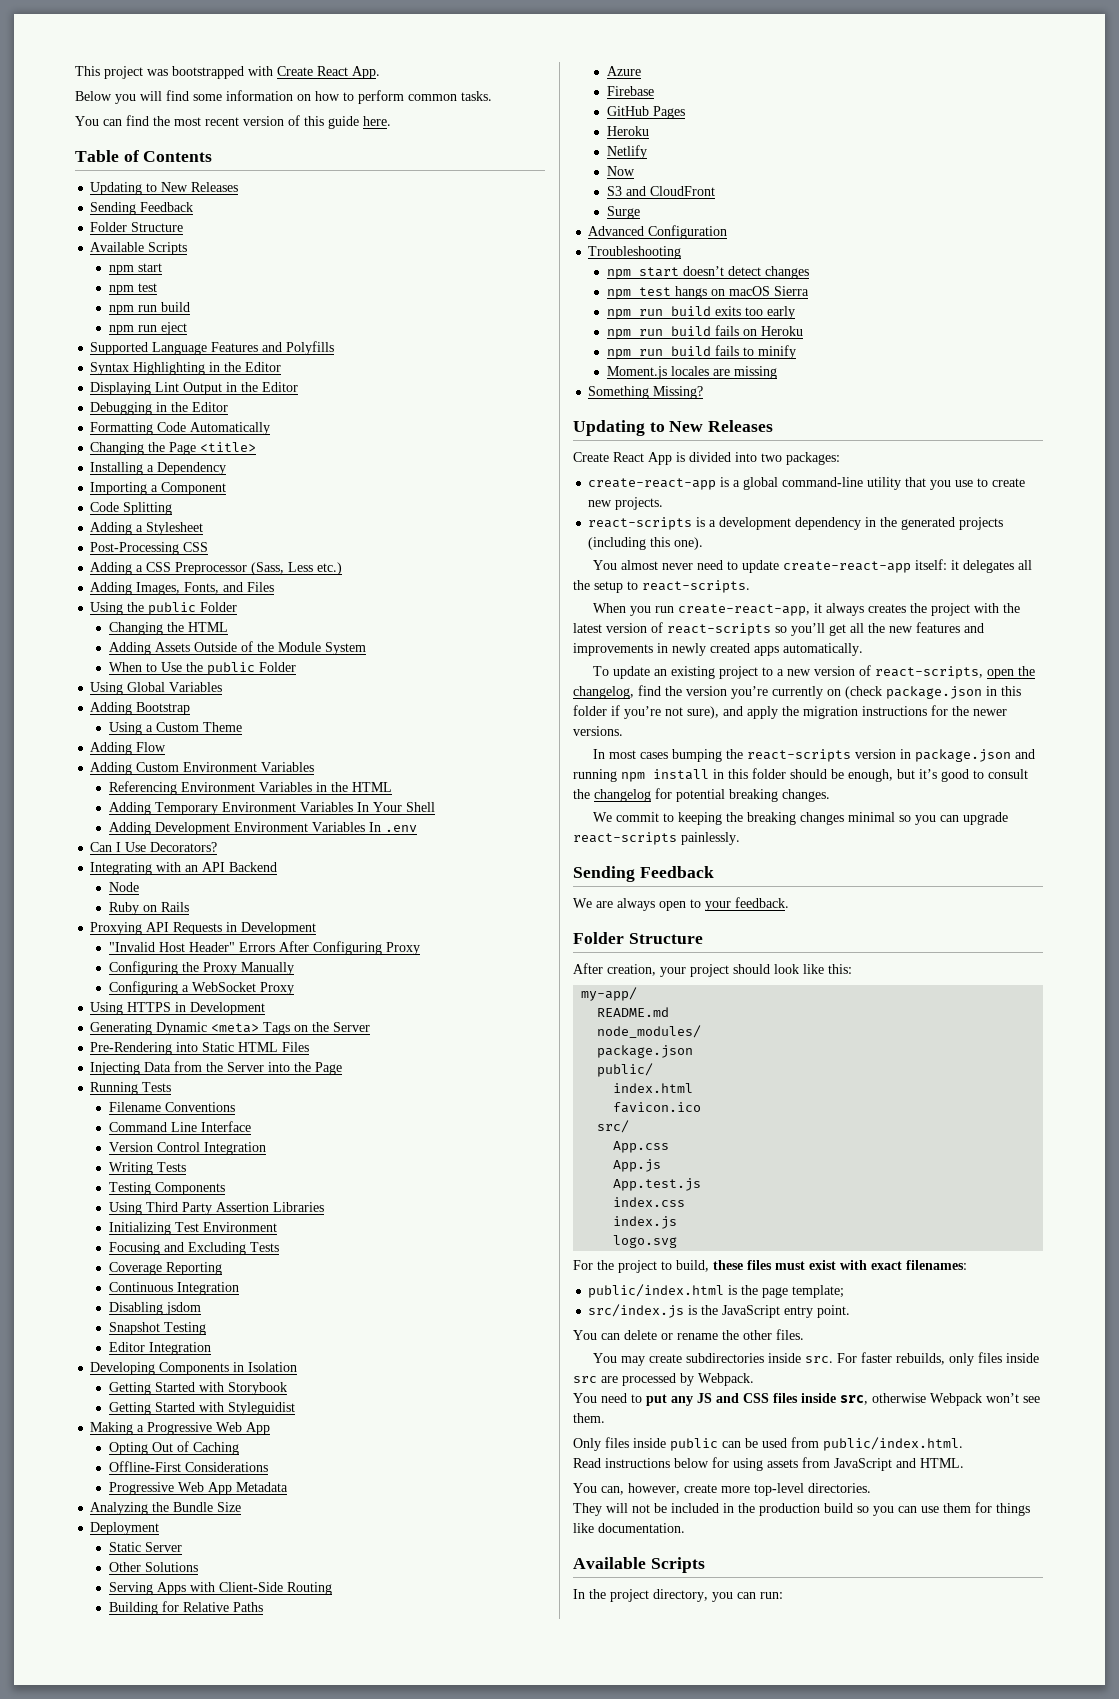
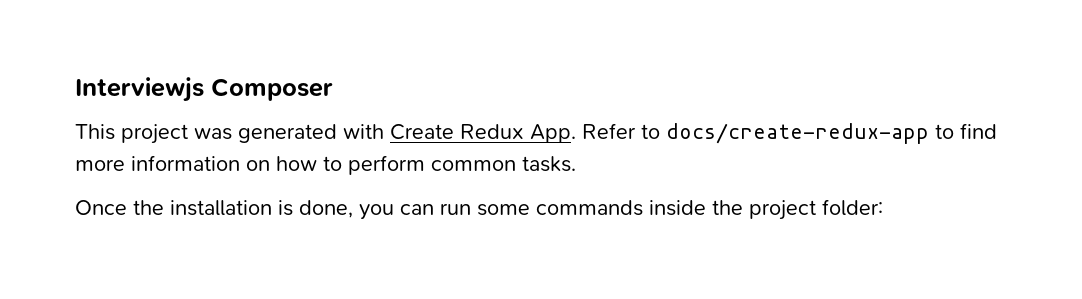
(75, 71) none -> [75,77,333,102] Interviewjs Composer //
[172,66,244,79] bootstrapped -> [238,124,337,143] generated
[317,66,348,76] React -> [460,124,524,139] Redux
[75,90,222,104] // Below you will find some -> [582,123,997,144] [75,159,125,171] Refer to docs/create-redux-app to find more
[75,115,391,129] [75,150,213,162] [90,182,239,195] [90,202,194,215] [90,222,184,232] [90,242,188,255] [108,263,162,275] [108,283,157,295] [108,302,190,315] [108,322,187,335] [90,341,335,355] [90,362,282,375] [90,382,299,395] [90,402,229,415] [90,422,271,435] [90,442,257,455] [90,462,227,475] [90,482,227,495] [90,502,173,515] [90,522,204,535] [90,542,209,555] [90,562,343,575] [90,582,275,595] [90,602,238,615] [108,622,228,635] [108,641,366,655] [108,662,296,675] [90,682,223,695] [90,702,191,715] [108,722,242,735] [90,742,167,755] [90,762,315,775] [108,781,392,795] [108,802,435,815] [108,822,417,835] [90,842,218,852] [90,862,278,875] [108,882,139,892] [108,902,189,915] [90,922,317,935] [108,941,420,955] [108,961,294,975] [108,981,294,995] [90,1002,266,1015] [90,1022,371,1035] [90,1042,310,1055] [90,1061,343,1075] [90,1082,172,1095] [108,1102,235,1112] [108,1121,251,1132] [108,1142,266,1155] [108,1162,186,1175] [108,1182,225,1195] [108,1202,324,1215] [108,1222,277,1235] [108,1242,279,1255] [108,1262,222,1275] [108,1282,239,1295] [108,1302,201,1315] [108,1322,206,1335] [108,1342,211,1355] [90,1362,298,1375] [108,1382,287,1395] [108,1402,295,1415] [90,1422,271,1435] [108,1441,239,1455] [108,1461,268,1472] [108,1482,288,1495] [90,1502,242,1515] [90,1522,160,1535] [108,1542,182,1552] [108,1562,198,1572] [108,1582,332,1595] [108,1601,263,1615] [606,66,641,76] [606,86,654,96] [606,106,685,119] [606,126,649,136] [606,145,647,159] [606,166,635,176] [606,186,715,196] [606,206,640,219] [588,225,728,239] [588,246,682,259] [606,266,809,279] [606,286,809,299] [606,306,795,319] [606,325,803,339] [606,345,796,359] [606,366,777,379] [588,386,704,399] [573,420,774,436] [573,452,840,465] [588,477,1026,490] [588,497,664,510] [588,517,1004,530] [588,537,704,550] [593,559,1033,573] [573,580,750,593] [593,603,1021,616] [573,622,984,636] [573,643,863,656] [593,665,1036,679] [573,685,1021,699] [573,705,1007,719] [573,726,623,736] [593,749,1036,762] [573,768,1028,782] [573,788,830,802] [593,812,1009,825] [573,832,740,845] [573,866,714,882] [573,897,789,911] [573,932,703,944] [573,963,852,977] [581,987,638,1001] [597,1007,670,1017] [597,1025,702,1038] [597,1045,694,1058] [597,1063,654,1077] [613,1083,694,1093] [613,1102,702,1113] [597,1120,630,1133] [613,1141,670,1153] [613,1159,662,1172] [613,1178,702,1191] [613,1197,686,1207] [613,1216,678,1229] [613,1235,678,1248] [573,1260,967,1273] [588,1284,845,1298] [588,1304,851,1318] [573,1329,804,1340] [593,1352,1040,1366] [573,1373,754,1386] [573,1393,1040,1406] [573,1413,605,1423] [573,1437,963,1451] [573,1457,964,1471] [573,1483,871,1496] [573,1502,1030,1516] [573,1523,685,1533] [573,1557,705,1573] [573,1589,783,1602] You can find the most recent version of this guide here. // Table of Contents // Updating to New Releases // Sending Feedback // Folder Structure // Available Scripts // npm start // npm test // npm run build // npm run eject // Supported Language Features and Polyfills // Syntax Highlighting in the Editor // Displaying Lint Output in the Editor // Debugging in the Editor // Formatting Code Automatically // Changing the Page <title> // Installing a Dependency // Importing a Component // Code Splitting // Adding a Stylesheet // Post-Processing CSS // Adding a CSS Preprocessor (Sass, Less etc.) // Adding Images, Fonts, and Files // Using the public Folder // Changing the HTML // Adding Assets Outside of the Module System // When to Use the public Folder // Using Global Variables // Adding Bootstrap // Using a Custom Theme // Adding Flow // Adding Custom Environment Variables // Referencing Environment Variables in the HTML // Adding Temporary Environment Variables In Your Shell // Adding Development Environment Variables In .env // Can I Use Decorators? // Integrating with an API Backend // Node // Ruby on Rails // Proxying API Requests in Development // "Invalid Host Header" Errors After Configuring Proxy // Configuring the Proxy Manually // Configuring a WebSocket Proxy // Using HTTPS in Development // Generating Dynamic <meta> Tags on the Server // Pre-Rendering into Static HTML Files // Injecting Data from the Server into the Page // Running Tests // Filename Conventions // Command Line Interface // Version Control Integration // Writing Tests // Testing Components // Using Third Party Assertion Libraries // Initializing Test Environment // Focusing and Excluding Tests // Coverage Reporting // Continuous Integration // Disabling jsdom // Snapshot Testing // Editor Integration // Developing Components in Isolation // Getting Started with Storybook // Getting Started with Styleguidist // Making a Progressive Web App // Opting Out of Caching // Offline-First Considerations // Progressive Web App Metadata // Analyzing the Bundle Size // Deployment // Static Server // Other Solutions // Serving Apps with Client-Side Routing // Building for Relative Paths // Azure // Firebase // GitHub Pages // Heroku // Netlify // Now // S3 and CloudFront // Surge // Advanced Configuration // Troubleshooting // npm start doesn’t detect changes // npm test hangs on macOS Sierra // npm run build exits too early // npm run build fails on Heroku // npm run build fails to minify // Moment.js locales are missing // Something Missing? // Updating to New Releases // Create React App is divided into two packages: // create-react-app is a global command-line utility that you use to create new projects. // react-scripts is a development dependency in the generated projects (including this one). // You almost never need to update create-react-app itself: it delegates all the setup to react-scripts. // When you run create-react-app, it always creates the project with the latest version of react-scripts so you’ll get all the new features and improvements in newly created apps automatically. // To update an existing project to a new version of react-scripts, open the changelog, find the version you’re currently on (check package.json in this folder if you’re not sure), and apply the migration instructions for the newer versions. // In most cases bumping the react-scripts version in package.json and running npm install in this folder should be enough, but it’s good to consult the changelog for potential breaking changes. // We commit to keeping the breaking changes minimal so you can upgrade react-scripts painlessly. // Sending Feedback // We are always open to your feedback. // Folder Structure // After creation, your project should look like this: // my-app/ // README.md // node_modules/ // package.json // public/ // index.html // favicon.ico // src/ // App.css // App.js // App.test.js // index.css // index.js // logo.svg // For the project to build, these files must exist with exact filenames: // public/index.html is the page template; // src/index.js is the JavaScript entry point. // You can delete or rename the other files. // You may create subdirectories inside src. For faster rebuilds, only files inside src are processed by Webpack. // You need to put any JS and CSS files inside src, otherwise Webpack won’t see them. // Only files inside public can be used from public/index.html. // Read instructions below for using assets from JavaScript and HTML. // You can, however, create more top-level directories. // They will not be included in the production build so you can use them for things like documentation. // Available Scripts // In the project directory, you can run: -> [75,199,883,220] Once the installation is done, you can run some commands inside the project folder:

